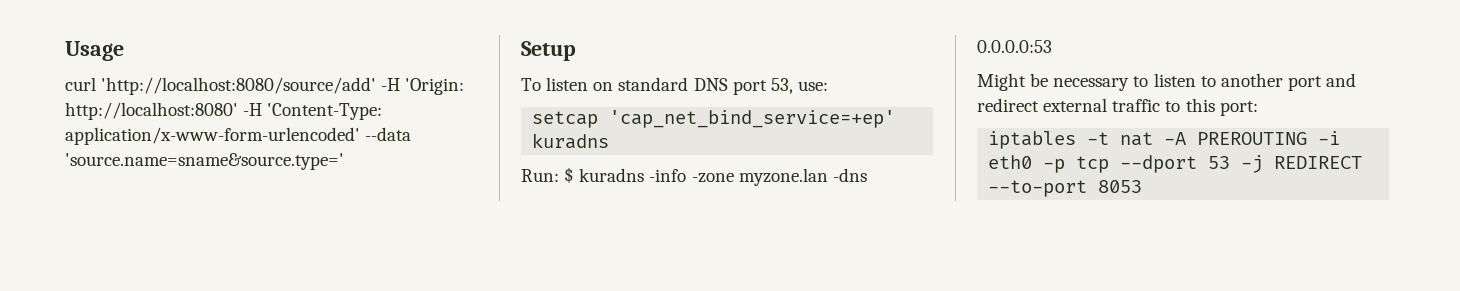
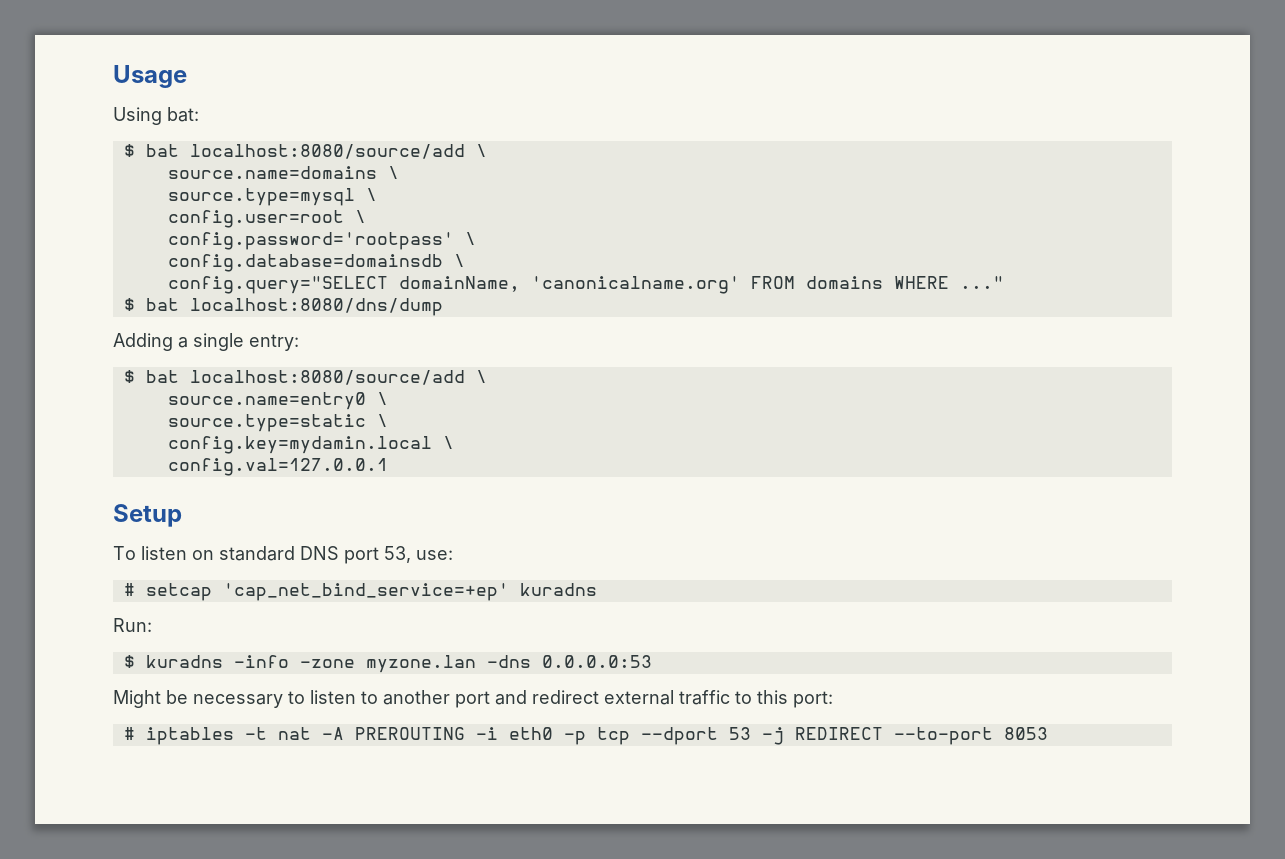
[65,77,465,95] [65,102,383,120] [65,127,412,145] [65,153,344,170] curl 'http://localhost:8080/source/add' -H 'Origin: http://localhost:8080' -H 'Content-Type: application/x-www-form-urlencoded' --data 'source.name=sname&source.type=' -> [113,107,199,125] [123,144,487,159] [167,166,399,179] [167,188,377,206] [167,210,366,228] [167,232,476,250] [167,254,465,272] [167,276,1004,294] [123,298,443,316] [113,333,299,351] [123,370,487,385] [167,392,388,410] [167,414,388,432] [167,436,454,454] [167,458,388,476] Using bat: // $ bat localhost:8080/source/add \ // source.name=domains \ // source.type=mysql \ // config.user=root \ // config.password='rootpass' \ // config.database=domainsdb \ // config.query="SELECT domainName, 'canonicalname.org' FROM domains WHERE ..." // $ bat localhost:8080/dns/dump // Adding a single entry: // $ bat localhost:8080/source/add \ // source.name=entry0 \ // source.type=static \ // config.key=mydamin.local \ // config.val=127.0.0.1
(828, 86) none -> [123,583,135,596] #
(559, 175) none -> (152, 625) //
(1258, 108) none -> [123,727,135,740] #

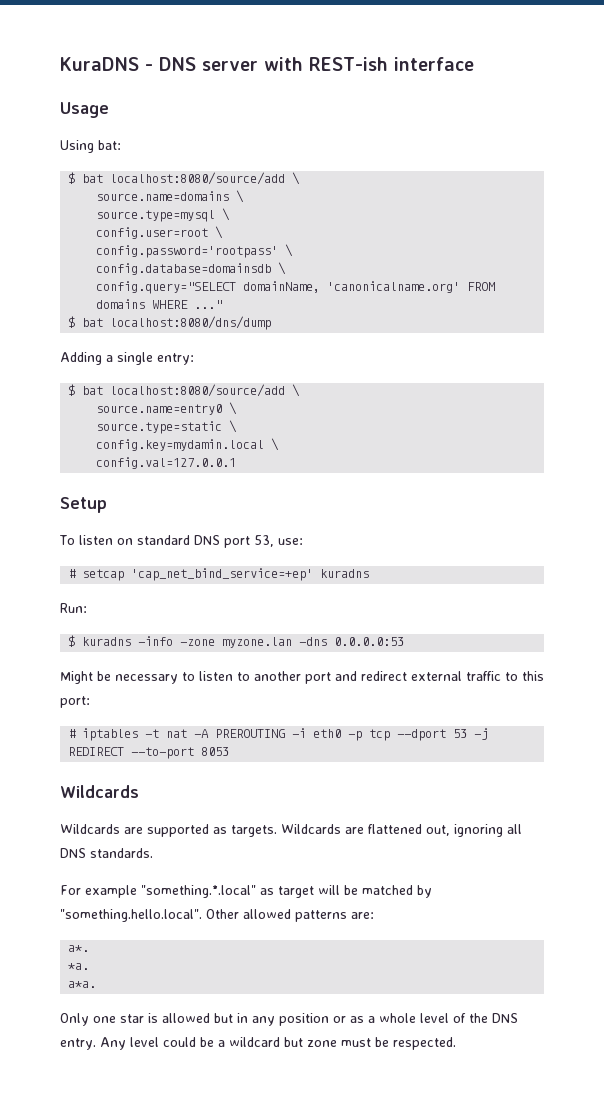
(113, 76) none -> [60,57,474,71] KuraDNS - DNS server with REST-ish interface //
(1048, 733) none -> [60,785,139,798] [60,824,522,837] [60,848,153,858] [60,885,432,898] [60,909,374,922] [68,945,90,952] [68,963,90,970] [68,981,97,988] [60,1013,518,1026] [60,1037,456,1050] // Wildcards // Wildcards are supported as targets. Wildcards are flattened out, ignoring all DNS standards. // For example "something.*.local" as target will be matched by "something.hello.local". Other allowed patterns are: // a*. // *a. // a*a. // Only one star is allowed but in any position or as a whole level of the DNS entry. Any level could be a wildcard but zone must be respected.

